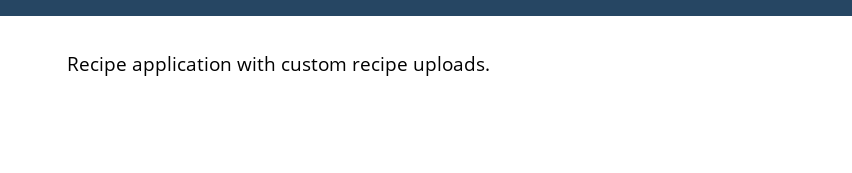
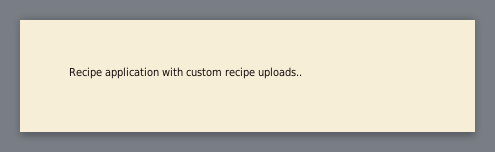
[413,56,490,76] uploads. -> [258,67,302,79] uploads..

